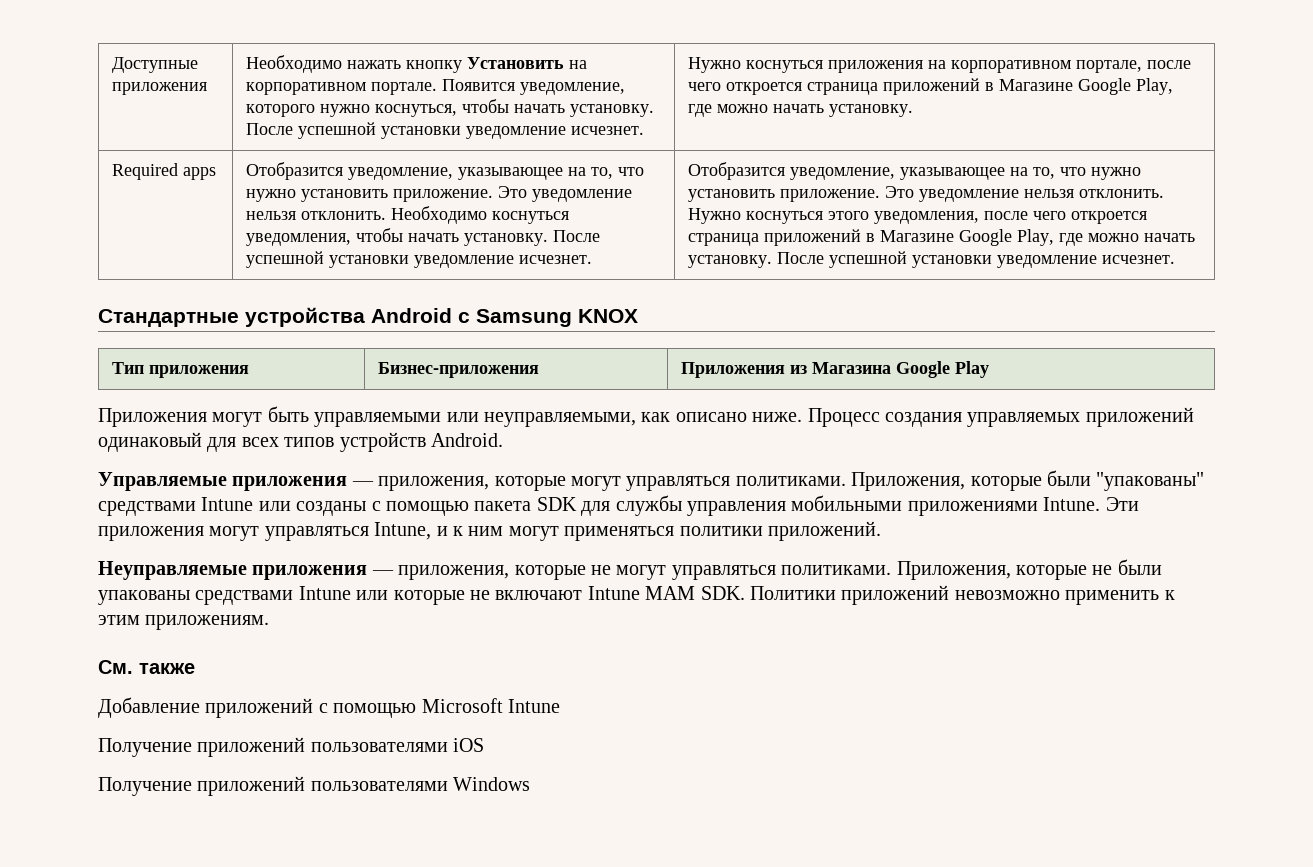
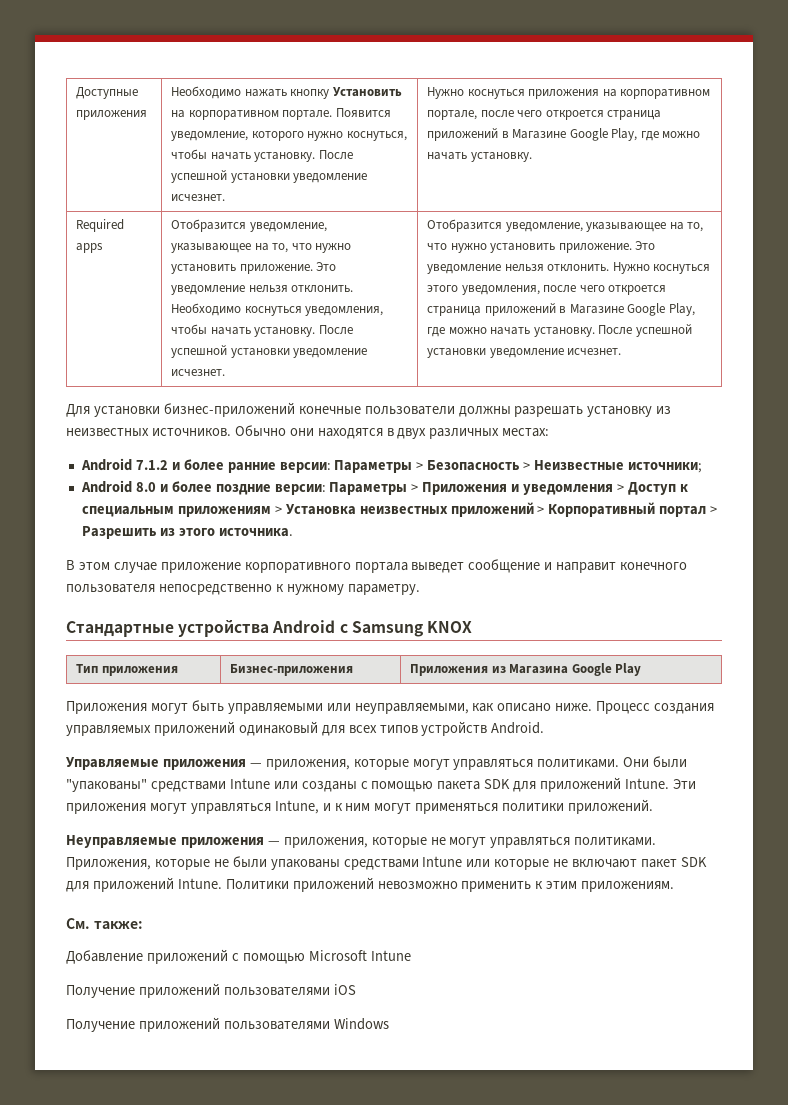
(1175, 259) none -> [66,402,672,417] [66,425,550,439] [80,458,703,473] [80,480,688,495] [81,502,718,517] [81,526,293,539] [66,559,688,573] [66,584,420,595] // Для установки бизнес-приложений конечные пользователи должны разрешать установку из неизвестных источников. Обычно они находятся в двух различных местах: // Android 7.1.2 и более ранние версии: Параметры > Безопасность > Неизвестные источники; // Android 8.0 и более поздние версии: Параметры > Приложения и уведомления > Доступ к специальным приложениям > Установка неизвестных приложений > Корпоративный портал > Разрешить из этого источника. // В этом случае приложение корпоративного портала выведет сообщение и направит конечного пользователя непосредственно к нужному параметру.
[851,472,1042,491] Приложения, которые -> [623,757,650,767] Они
[615,495,1038,516] службы управления мобильными приложениями -> [540,777,622,792] приложений
[587,586,745,600] Intune MAM SDK. -> [641,857,707,868] [66,877,222,892] пакет SDK для приложений Intune.
[139,663,195,674] также -> [93,921,143,929] также:

